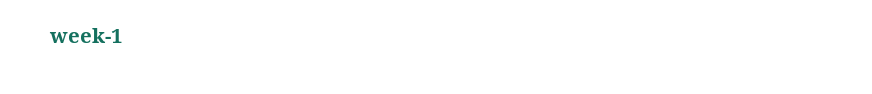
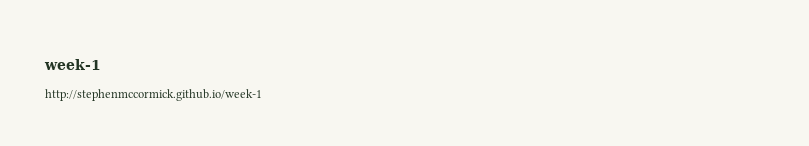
(122, 35) none -> [45,89,262,101] // http://stephenmccormick.github.io/week-1

